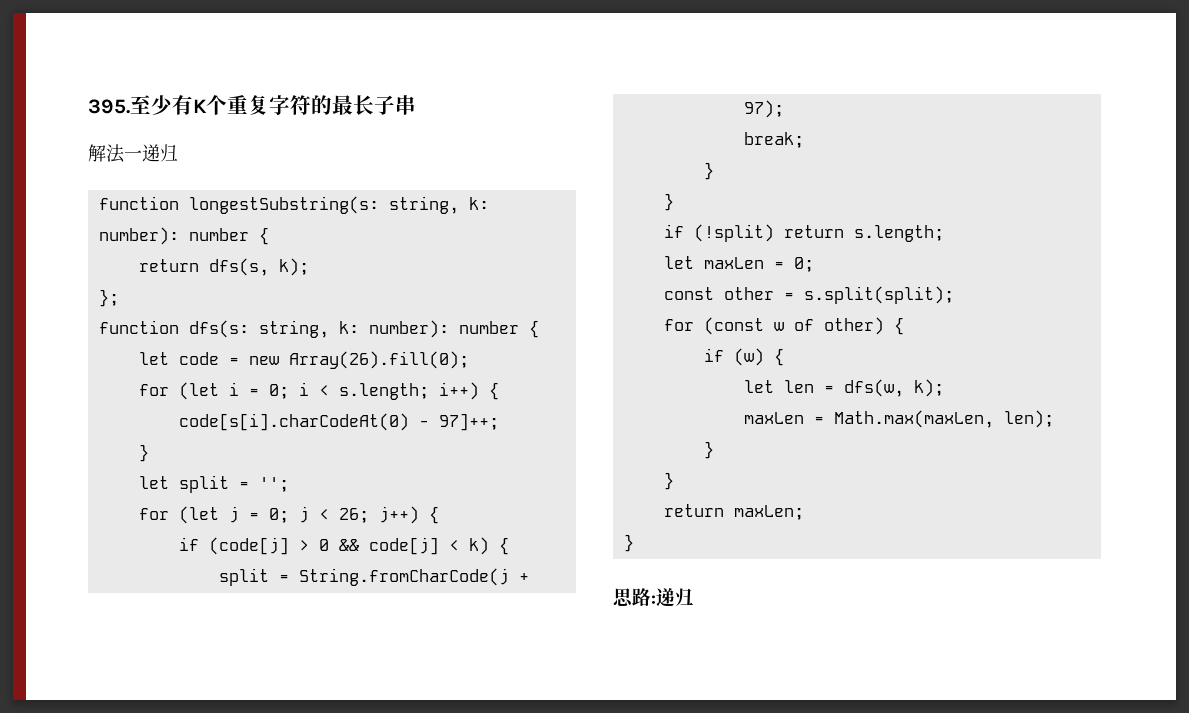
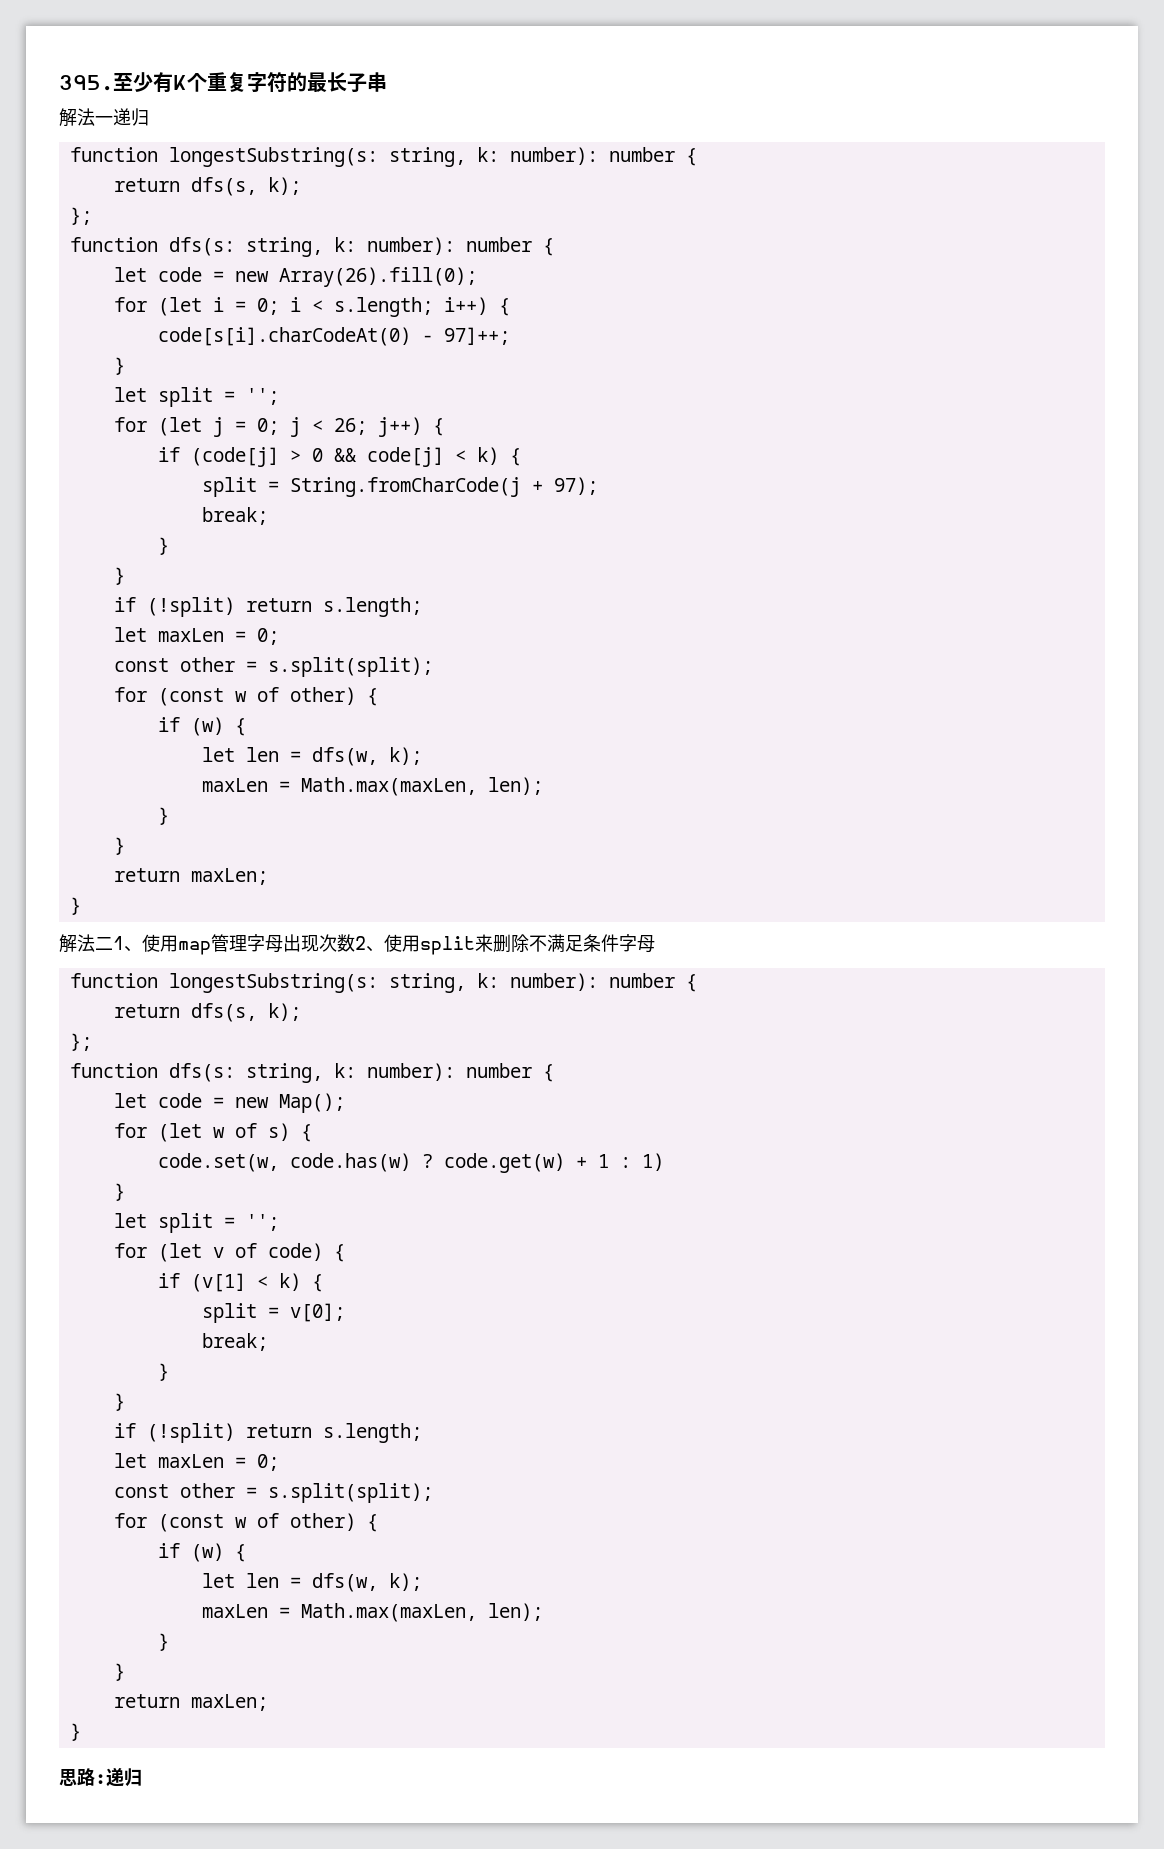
(634, 543) none -> [59,934,655,955] [69,973,697,993] [113,1003,301,1022] [69,1033,92,1051] [69,1063,554,1083] [113,1093,345,1113] [113,1123,312,1142] [157,1153,664,1173] [113,1183,125,1201] [113,1213,279,1233] [113,1243,345,1262] [157,1273,323,1292] [201,1303,345,1323] [201,1333,268,1351] [157,1363,169,1381] [113,1393,125,1411] [113,1423,422,1443] [113,1453,279,1471] [113,1483,433,1503] [113,1513,378,1532] [157,1543,246,1562] [201,1573,422,1592] [201,1603,543,1622] [157,1633,169,1651] [113,1663,125,1681] [113,1694,268,1711] [69,1723,81,1741] // 解法二1、使用map管理字母出现次数2、使用split来删除不满足条件字母 // function longestSubstring(s: string, k: number): number { // return dfs(s, k); // }; // function dfs(s: string, k: number): number { // let code = new Map(); // for (let w of s) { // code.set(w, code.has(w) ? code.get(w) + 1 : 1) // } // let split = ''; // for (let v of code) { // if (v[1] < k) { // split = v[0]; // break; // } // } // if (!split) return s.length; // let maxLen = 0; // const other = s.split(split); // for (const w of other) { // if (w) { // let len = dfs(w, k); // maxLen = Math.max(maxLen, len); // } // } // return maxLen; // }

